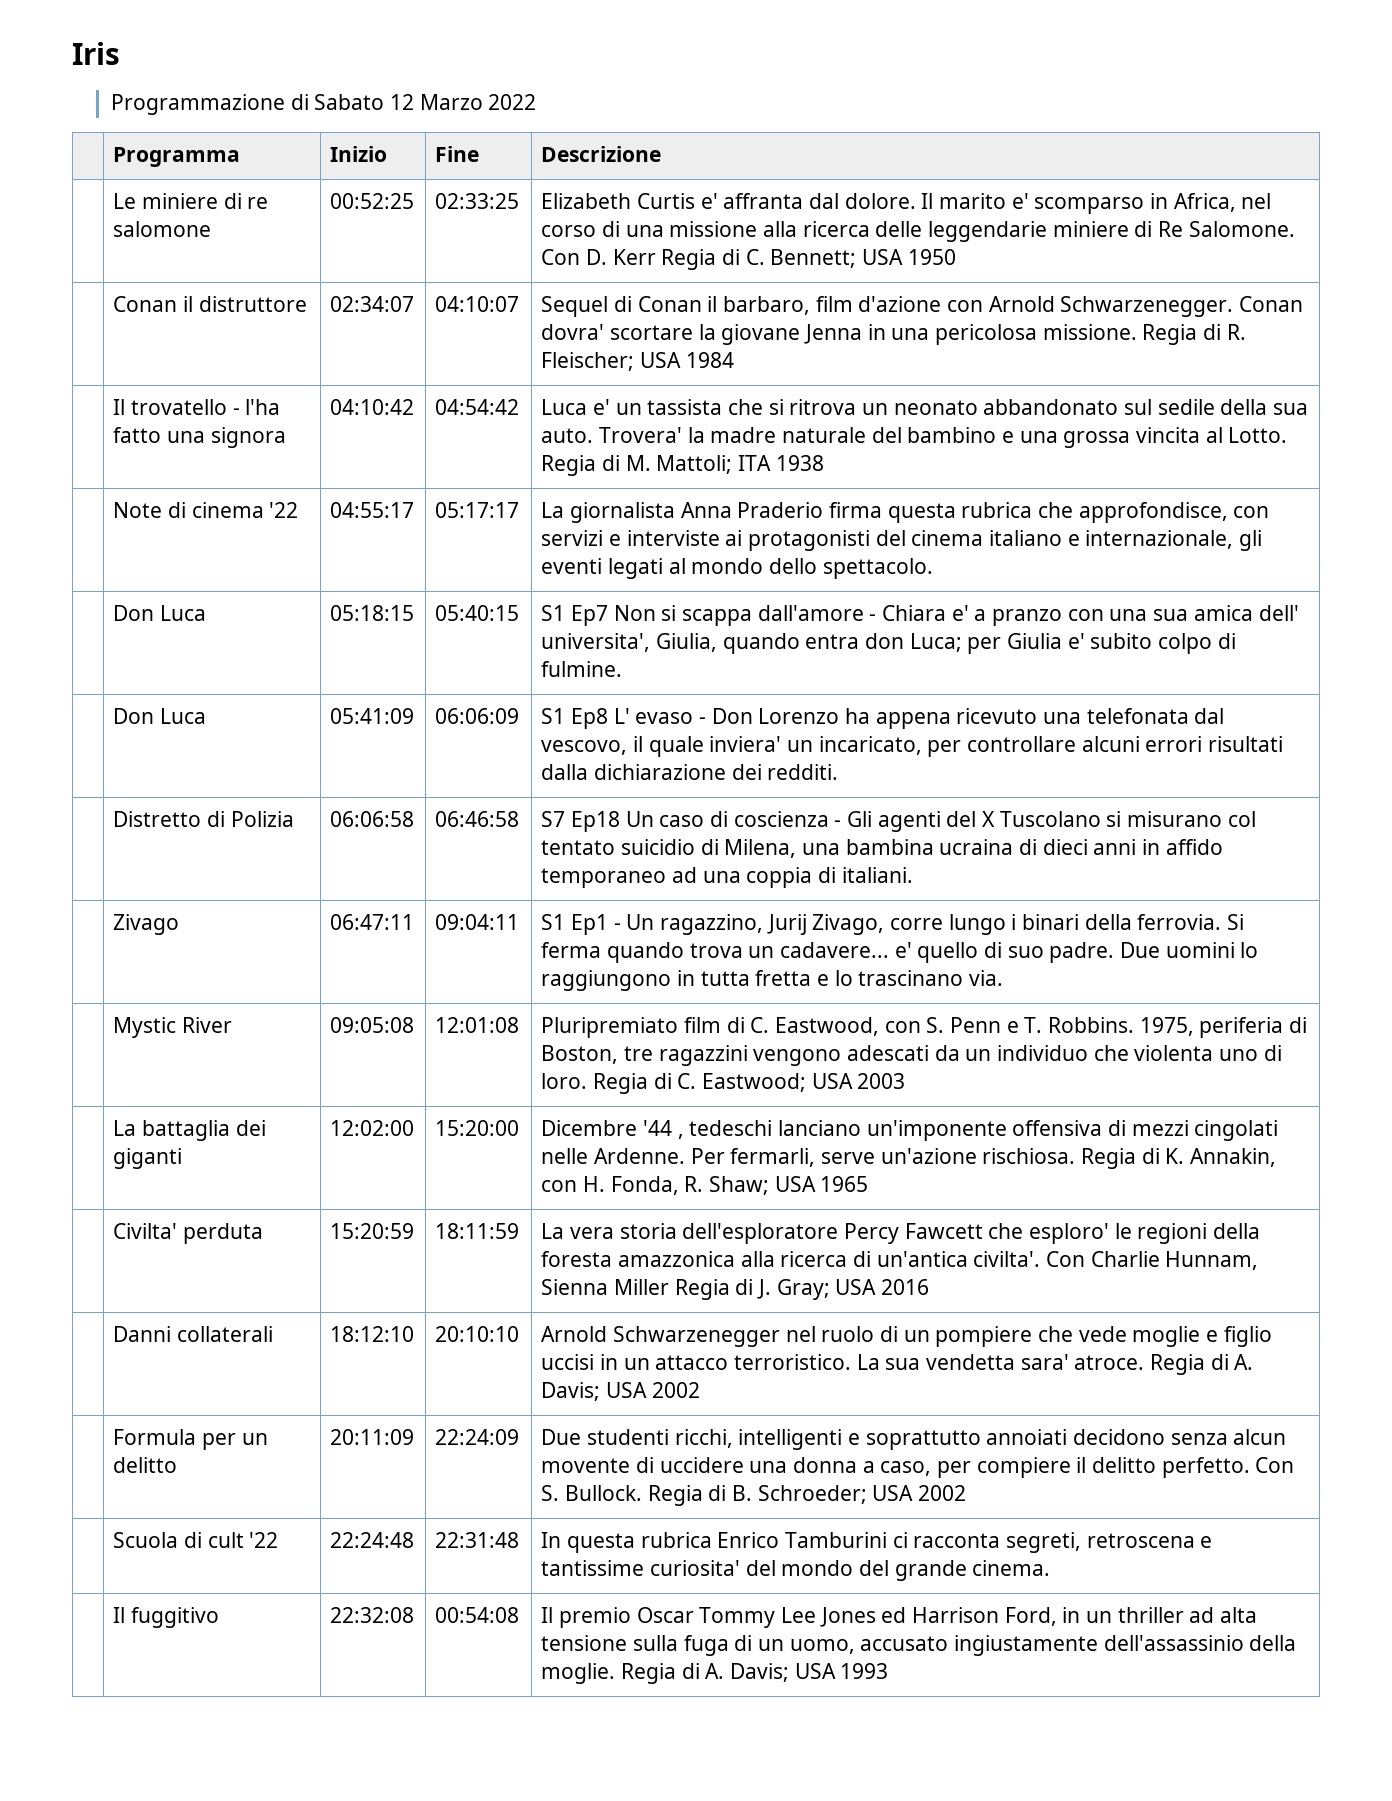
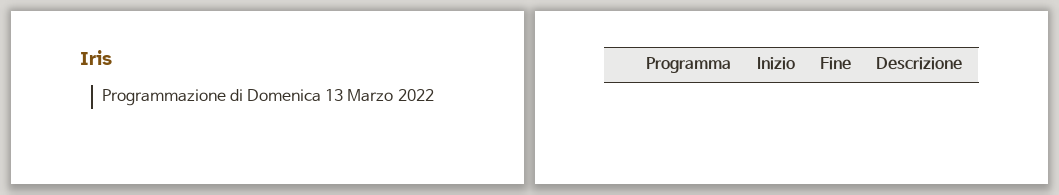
[314,94,414,110] Sabato 12 -> [247,89,344,102] Domenica 13
[113,193,269,209] [113,221,212,237] [330,193,415,209] [435,193,520,209] [541,193,1272,214] [541,221,1295,242] [541,249,956,270] [113,296,307,312] [330,296,415,312] [435,296,520,312] [541,296,1304,317] [541,324,1246,345] [541,352,734,371] [113,399,281,415] [113,427,286,448] [330,399,415,415] [435,399,520,415] [541,399,1309,415] [541,427,1288,448] [541,455,824,476] [113,502,299,518] [330,502,415,518] [435,502,520,518] [541,502,1270,523] [541,530,1263,551] [541,558,933,579] [113,605,207,621] [330,605,415,621] [435,605,520,621] [541,605,1299,626] [541,633,1236,654] [541,661,623,677] [113,708,207,724] [330,708,415,724] [435,708,520,724] [541,708,1225,729] [541,736,1284,757] [541,764,839,780] [113,811,294,827] [330,811,415,827] [435,811,520,827] [541,811,1256,832] [541,839,1223,858] [541,867,913,888] [113,914,180,935] [330,914,415,930] [435,914,520,930] [541,914,1245,935] [541,942,1259,963] [541,970,1004,991] [113,1017,233,1038] [330,1017,415,1033] [435,1017,520,1033] [541,1017,1308,1038] [541,1045,1282,1066] [541,1073,906,1094] [113,1120,266,1141] [113,1148,183,1169] [330,1120,415,1136] [435,1120,520,1136] [541,1120,1279,1141] [541,1148,1277,1169] [541,1176,869,1195] [113,1223,264,1244] [330,1223,415,1239] [435,1223,520,1239] [541,1223,1261,1244] [541,1251,1259,1270] [541,1279,930,1300] [113,1326,274,1342] [330,1326,415,1342] [435,1326,520,1342] [541,1326,1272,1347] [541,1354,1254,1375] [541,1382,700,1401] [113,1429,268,1450] [113,1457,178,1473] [330,1429,415,1445] [435,1429,520,1445] [541,1429,1287,1450] [541,1457,1295,1478] [541,1485,967,1506] [113,1532,279,1548] [330,1532,415,1548] [435,1532,520,1548] [541,1532,1213,1553] [541,1560,1051,1581] [113,1607,220,1628] [330,1607,415,1623] [435,1607,520,1623] [541,1607,1258,1628] [541,1635,1297,1656] [541,1663,889,1684] // | Le miniere di re salomone | 00:52:25 | 02:33:25 | Elizabeth Curtis e' affranta dal dolore. Il marito e' scomparso in Africa, nel corso di una missione alla ricerca delle leggendarie miniere di Re Salomone. Con D. Kerr Regia di C. Bennett; USA 1950 // | Conan il distruttore | 02:34:07 | 04:10:07 | Sequel di Conan il barbaro, film d'azione con Arnold Schwarzenegger. Conan dovra' scortare la giovane Jenna in una pericolosa missione. Regia di R. Fleischer; USA 1984 // | Il trovatello - l'ha fatto una signora | 04:10:42 | 04:54:42 | Luca e' un tassista che si ritrova un neonato abbandonato sul sedile della sua auto. Trovera' la madre naturale del bambino e una grossa vincita al Lotto. Regia di M. Mattoli; ITA 1938 // | Note di cinema '22 | 04:55:17 | 05:17:17 | La giornalista Anna Praderio firma questa rubrica che approfondisce, con servizi e interviste ai protagonisti del cinema italiano e internazionale, gli eventi legati al mondo dello spettacolo. // | Don Luca | 05:18:15 | 05:40:15 | S1 Ep7 Non si scappa dall'amore - Chiara e' a pranzo con una sua amica dell' universita', Giulia, quando entra don Luca; per Giulia e' subito colpo di fulmine. // | Don Luca | 05:41:09 | 06:06:09 | S1 Ep8 L' evaso - Don Lorenzo ha appena ricevuto una telefonata dal vescovo, il quale inviera' un incaricato, per controllare alcuni errori risultati dalla dichiarazione dei redditi. // | Distretto di Polizia | 06:06:58 | 06:46:58 | S7 Ep18 Un caso di coscienza - Gli agenti del X Tuscolano si misurano col tentato suicidio di Milena, una bambina ucraina di dieci anni in affido temporaneo ad una coppia di italiani. // | Zivago | 06:47:11 | 09:04:11 | S1 Ep1 - Un ragazzino, Jurij Zivago, corre lungo i binari della ferrovia. Si ferma quando trova un cadavere... e' quello di suo padre. Due uomini lo raggiungono in tutta fretta e lo trascinano via. // | Mystic River | 09:05:08 | 12:01:08 | Pluripremiato film di C. Eastwood, con S. Penn e T. Robbins. 1975, periferia di Boston, tre ragazzini vengono adescati da un individuo che violenta uno di loro. Regia di C. Eastwood; USA 2003 // | La battaglia dei giganti | 12:02:00 | 15:20:00 | Dicembre '44 , tedeschi lanciano un'imponente offensiva di mezzi cingolati nelle Ardenne. Per fermarli, serve un'azione rischiosa. Regia di K. Annakin, con H. Fonda, R. Shaw; USA 1965 // | Civilta' perduta | 15:20:59 | 18:11:59 | La vera storia dell'esploratore Percy Fawcett che esploro' le regioni della foresta amazzonica alla ricerca di un'antica civilta'. Con Charlie Hunnam, Sienna Miller Regia di J. Gray; USA 2016 // | Danni collaterali | 18:12:10 | 20:10:10 | Arnold Schwarzenegger nel ruolo di un pompiere che vede moglie e figlio uccisi in un attacco terroristico. La sua vendetta sara' atroce. Regia di A. Davis; USA 2002 // | Formula per un delitto | 20:11:09 | 22:24:09 | Due studenti ricchi, intelligenti e soprattutto annoiati decidono senza alcun movente di uccidere una donna a caso, per compiere il delitto perfetto. Con S. Bullock. Regia di B. Schroeder; USA 2002 // | Scuola di cult '22 | 22:24:48 | 22:31:48 | In questa rubrica Enrico Tamburini ci racconta segreti, retroscena e tantissime curiosita' del mondo del grande cinema. // | Il fuggitivo | 22:32:08 | 00:54:08 | Il premio Oscar Tommy Lee Jones ed Harrison Ford, in un thriller ad alta tensione sulla fuga di un uomo, accusato ingiustamente dell'assassinio della moglie. Regia di A. Davis; USA 1993 -> (963, 63) none

